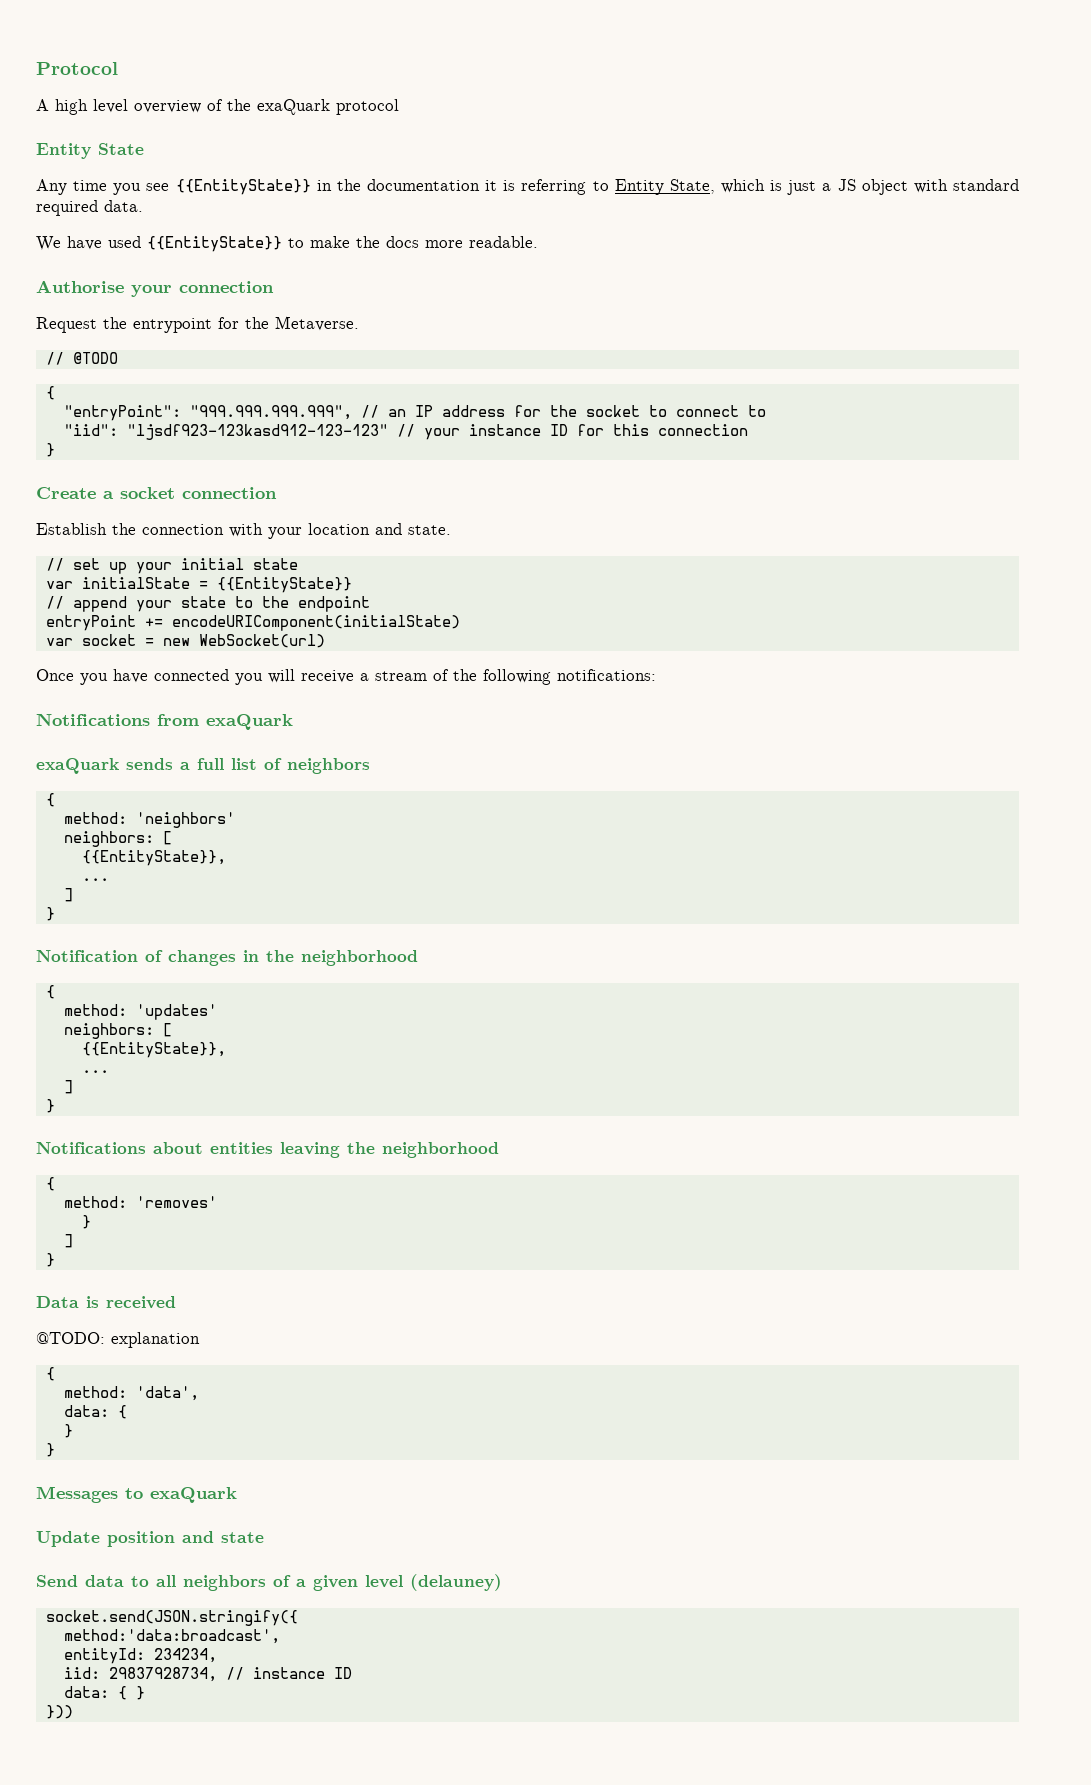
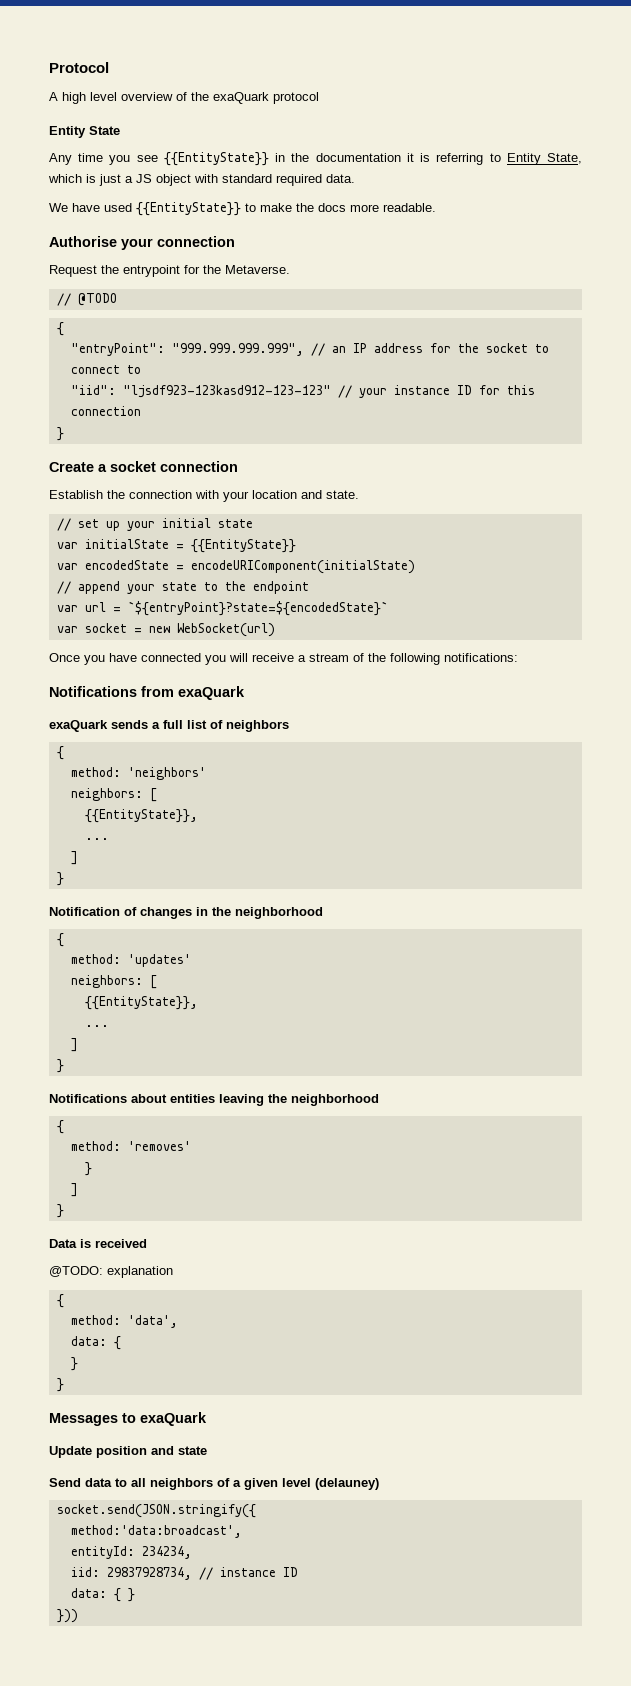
(352, 585) none -> [56,560,415,574] // var encodedState = encodeURIComponent(initialState)
[45,615,460,631] entryPoint += encodeURIComponent(initialState) -> [56,601,388,616] var url = `${entryPoint}?state=${encodedState}`

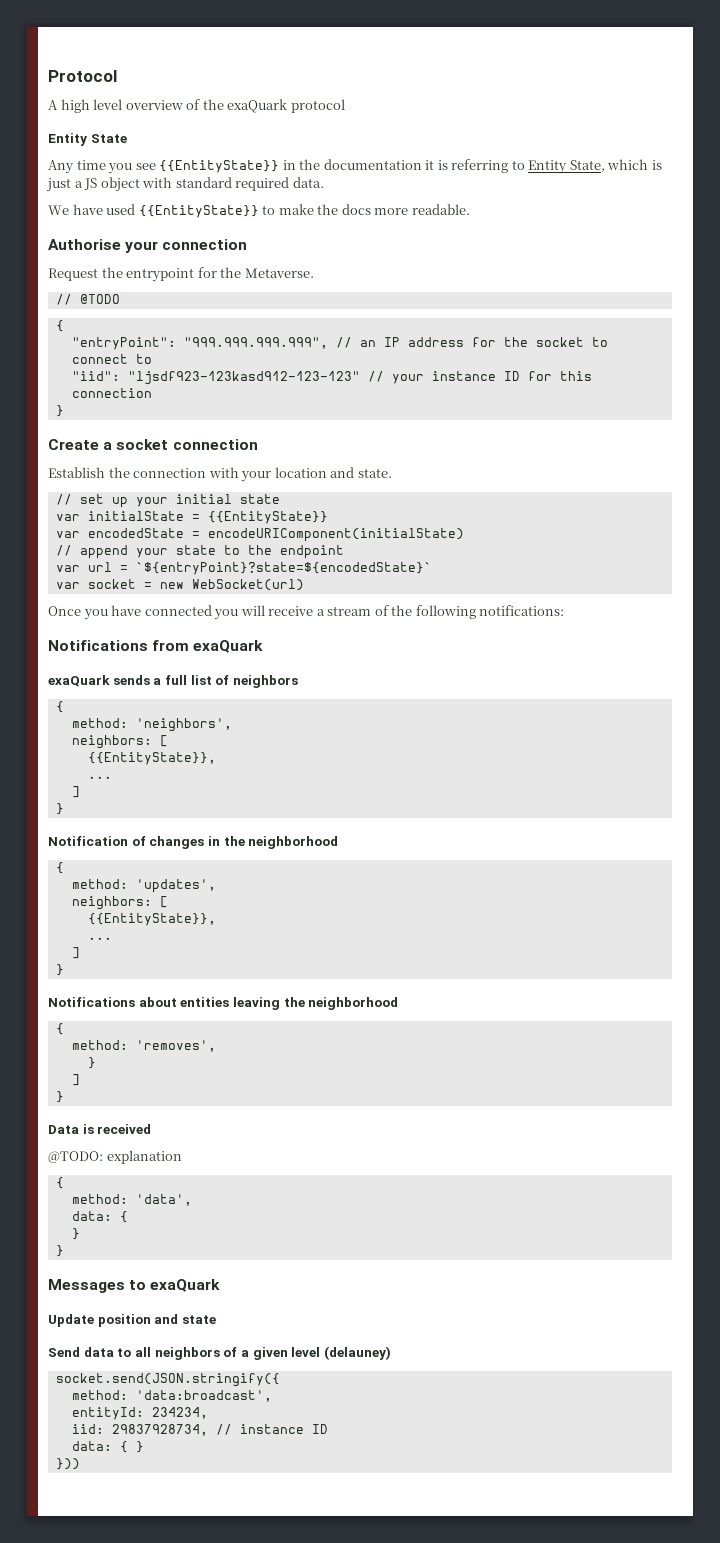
[127,767,206,780] 'neighbors' -> [135,718,232,732] 'neighbors',
[127,954,191,967] 'updates' -> [135,879,216,893] 'updates',
[127,1141,191,1151] 'removes' -> [135,1040,216,1052] 'removes',
[70,1525,242,1538] method:'data:broadcast', -> [71,1390,272,1402] method: 'data:broadcast',

